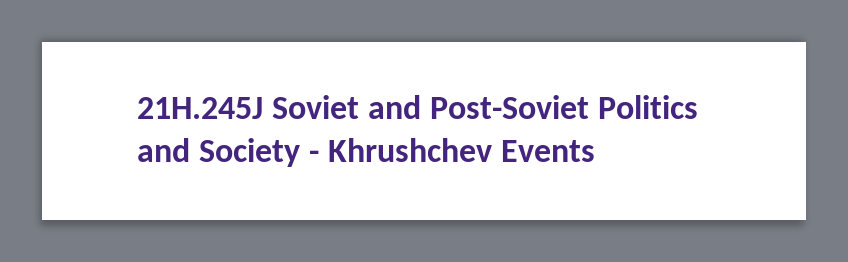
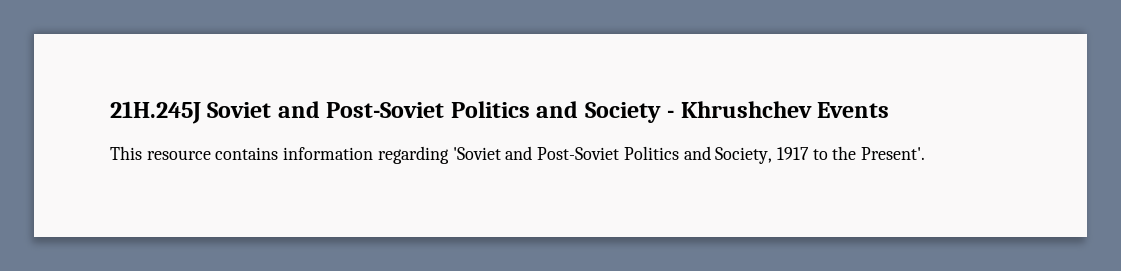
(596, 151) none -> [110,146,926,164] // This resource contains information regarding 'Soviet and Post-Soviet Politics and Society, 1917 to the Present'.

